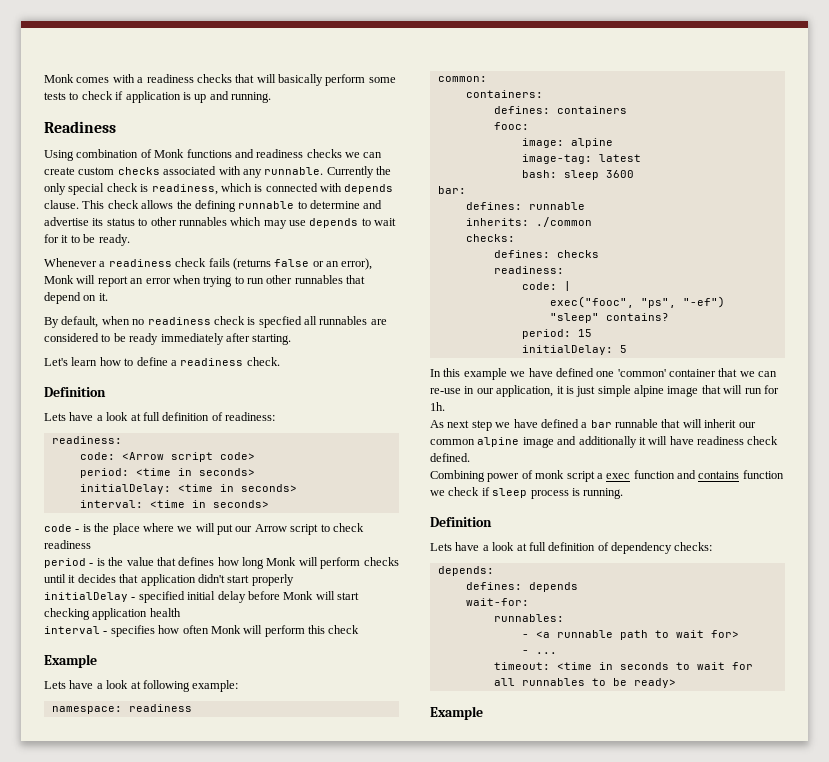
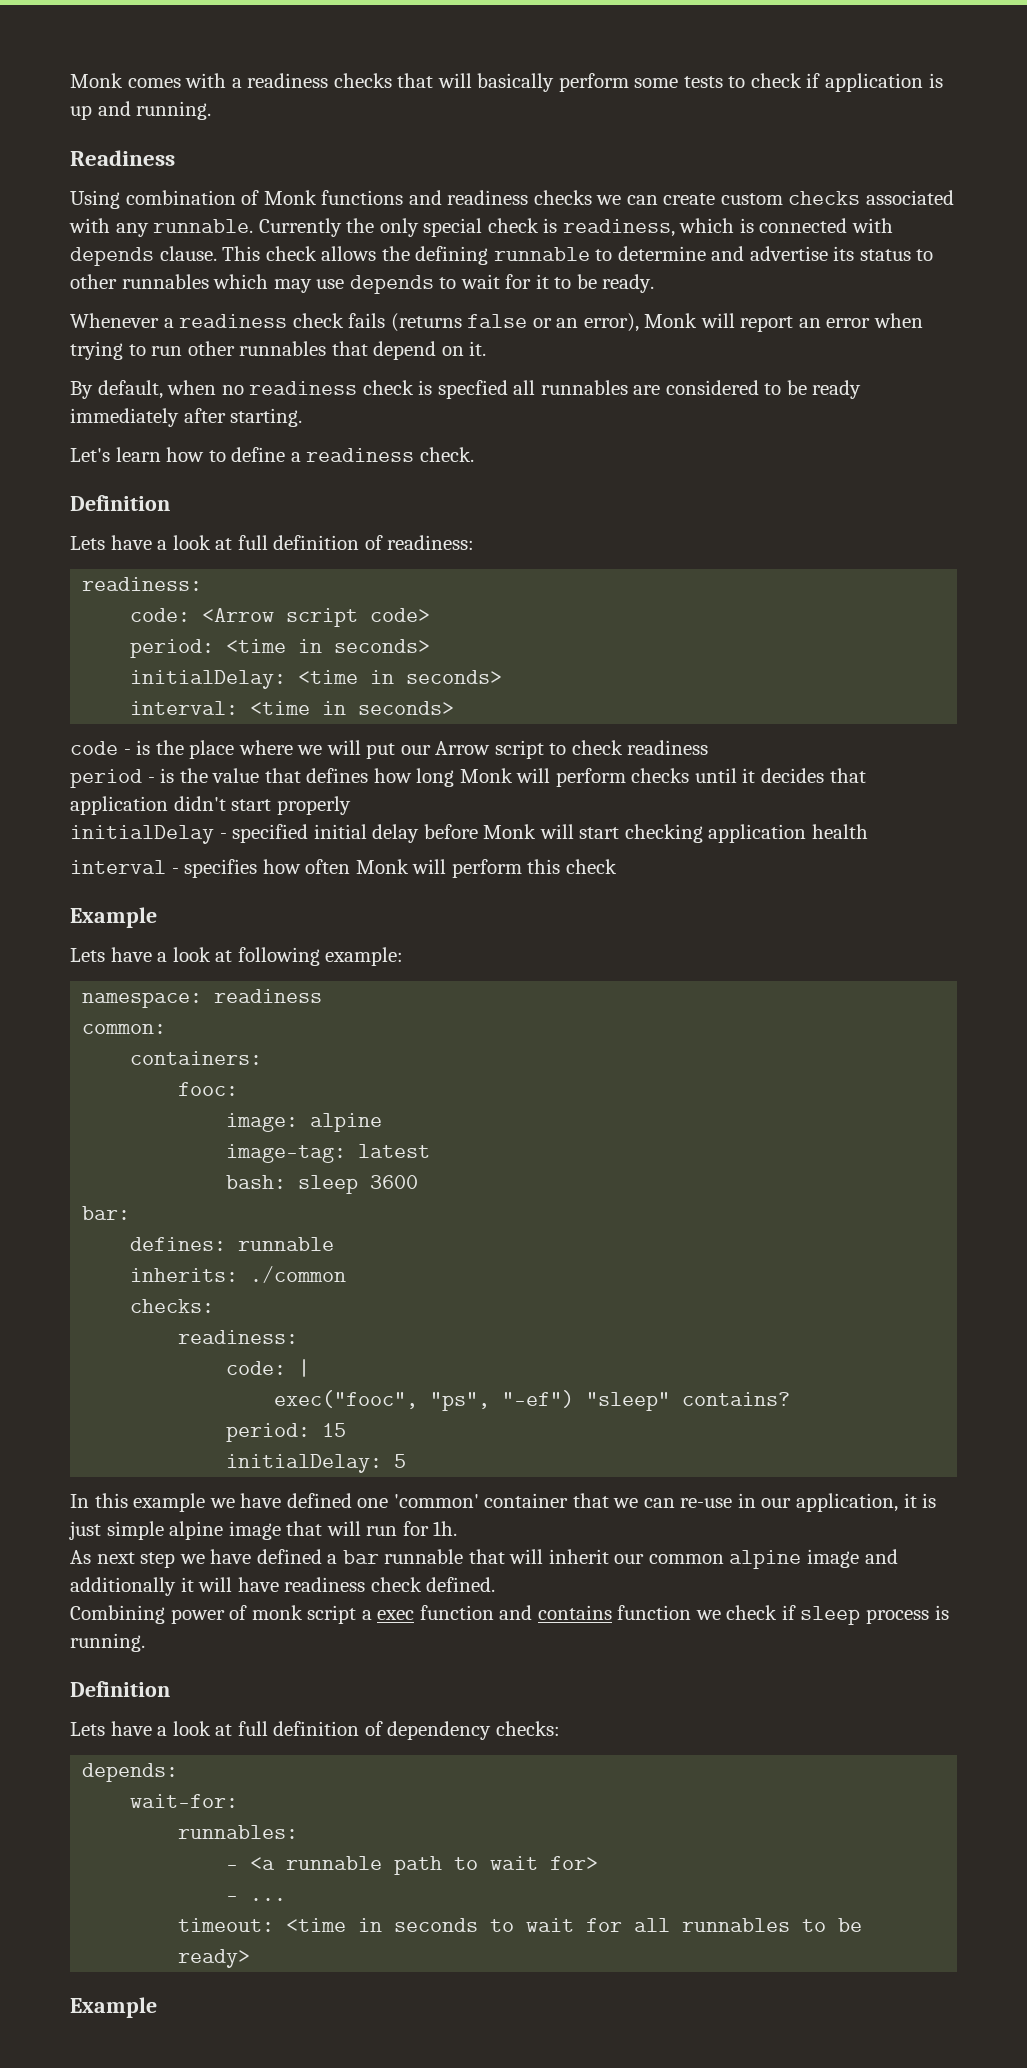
[493,106,627,114] // defines: containers -> (263, 1058) none
[493,250,599,258] // defines: checks -> (215, 1306) none
[465,582,578,592] // defines: depends -> (179, 1772) none

